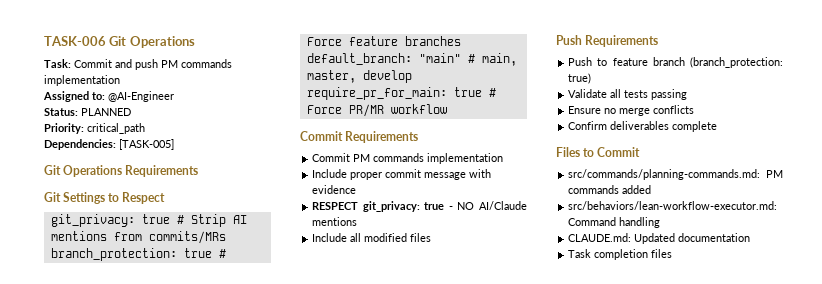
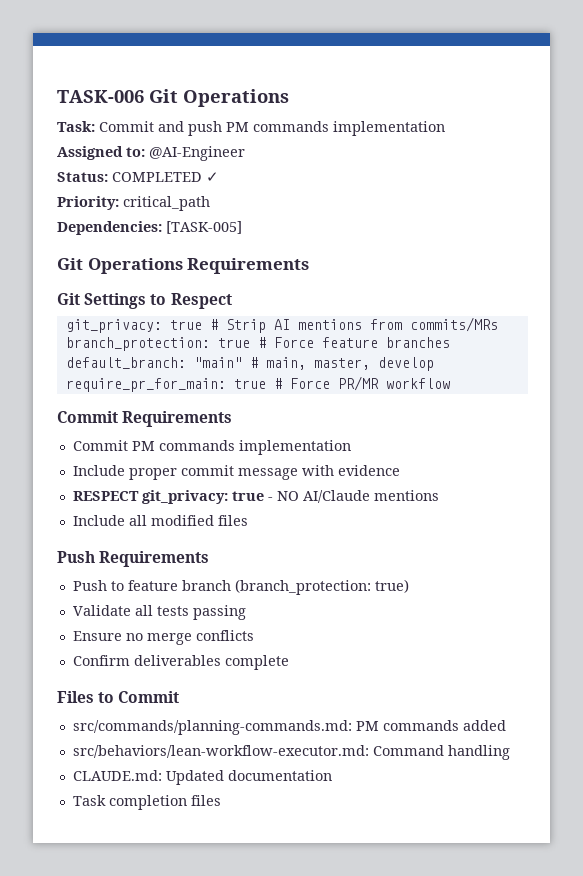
[81,108,131,116] PLANNED -> [112,172,219,182] COMPLETED ✓

